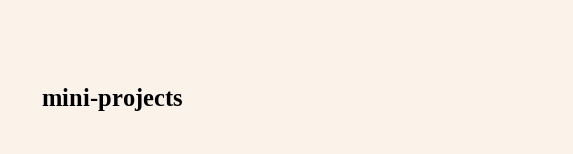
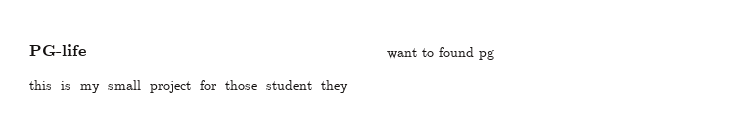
[42,88,183,111] mini-projects -> [29,44,86,56] [29,80,348,93] [387,47,494,60] PG-life // this is my small project for those student they want to found pg

